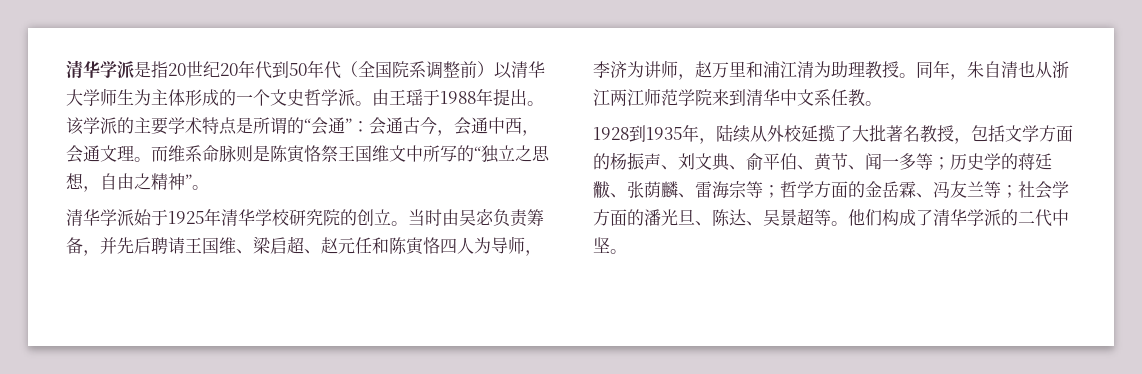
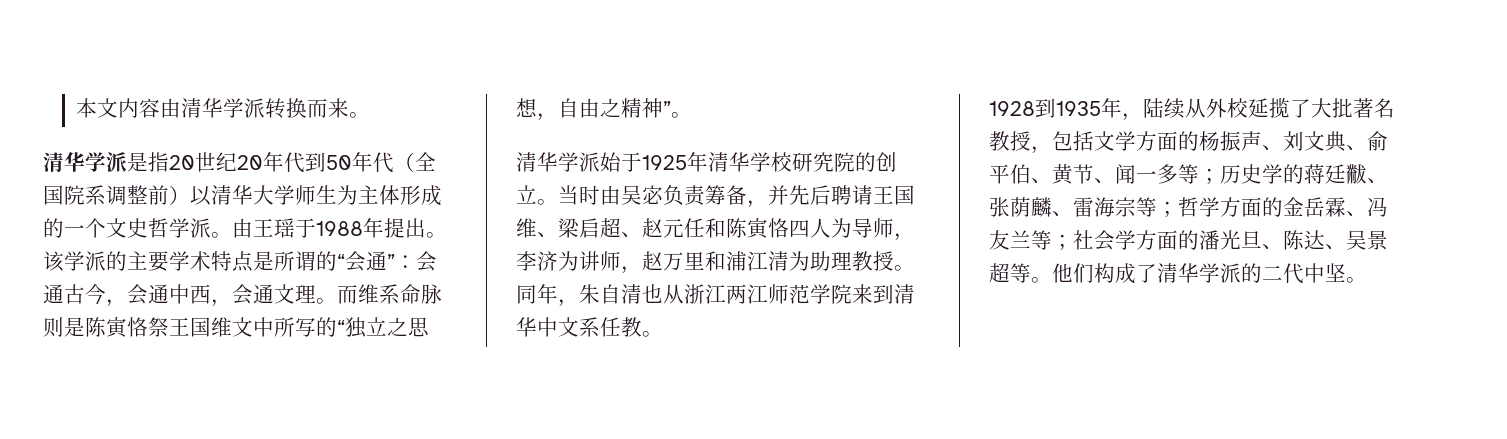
(66, 69) none -> [75,98,370,119] 本文内容由清华学派转换而来。 //

